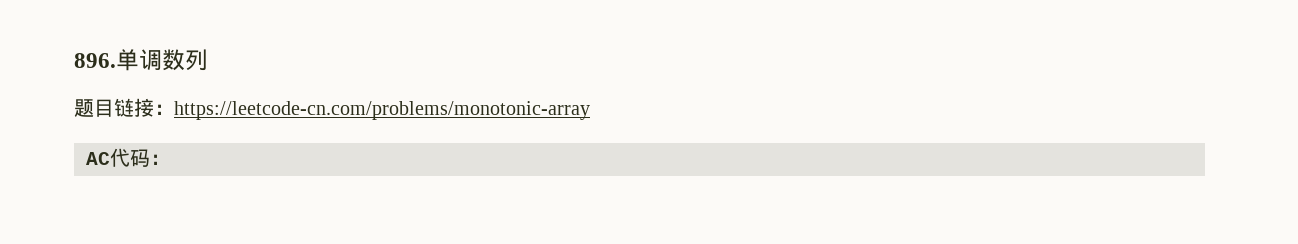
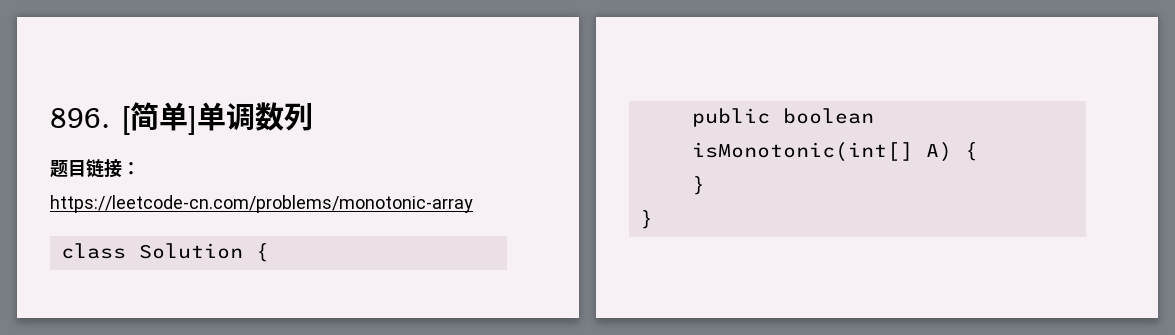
(116, 60) none -> [121,102,197,135] [简单]
[86,148,170,167] AC代码： -> [60,243,269,262] [691,108,874,127] [691,142,978,162] [691,176,705,195] [639,210,653,229] class Solution { // public boolean isMonotonic(int[] A) { // } // }

